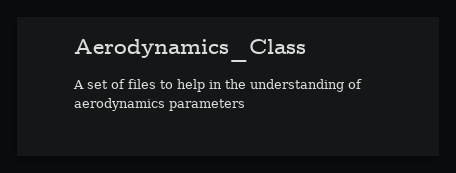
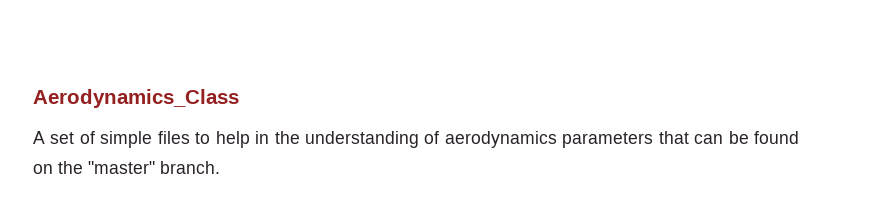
(125, 84) none -> [100,131,153,148] simple
(245, 105) none -> [658,131,799,144] [33,161,220,174] that can be found on the "master" branch.

